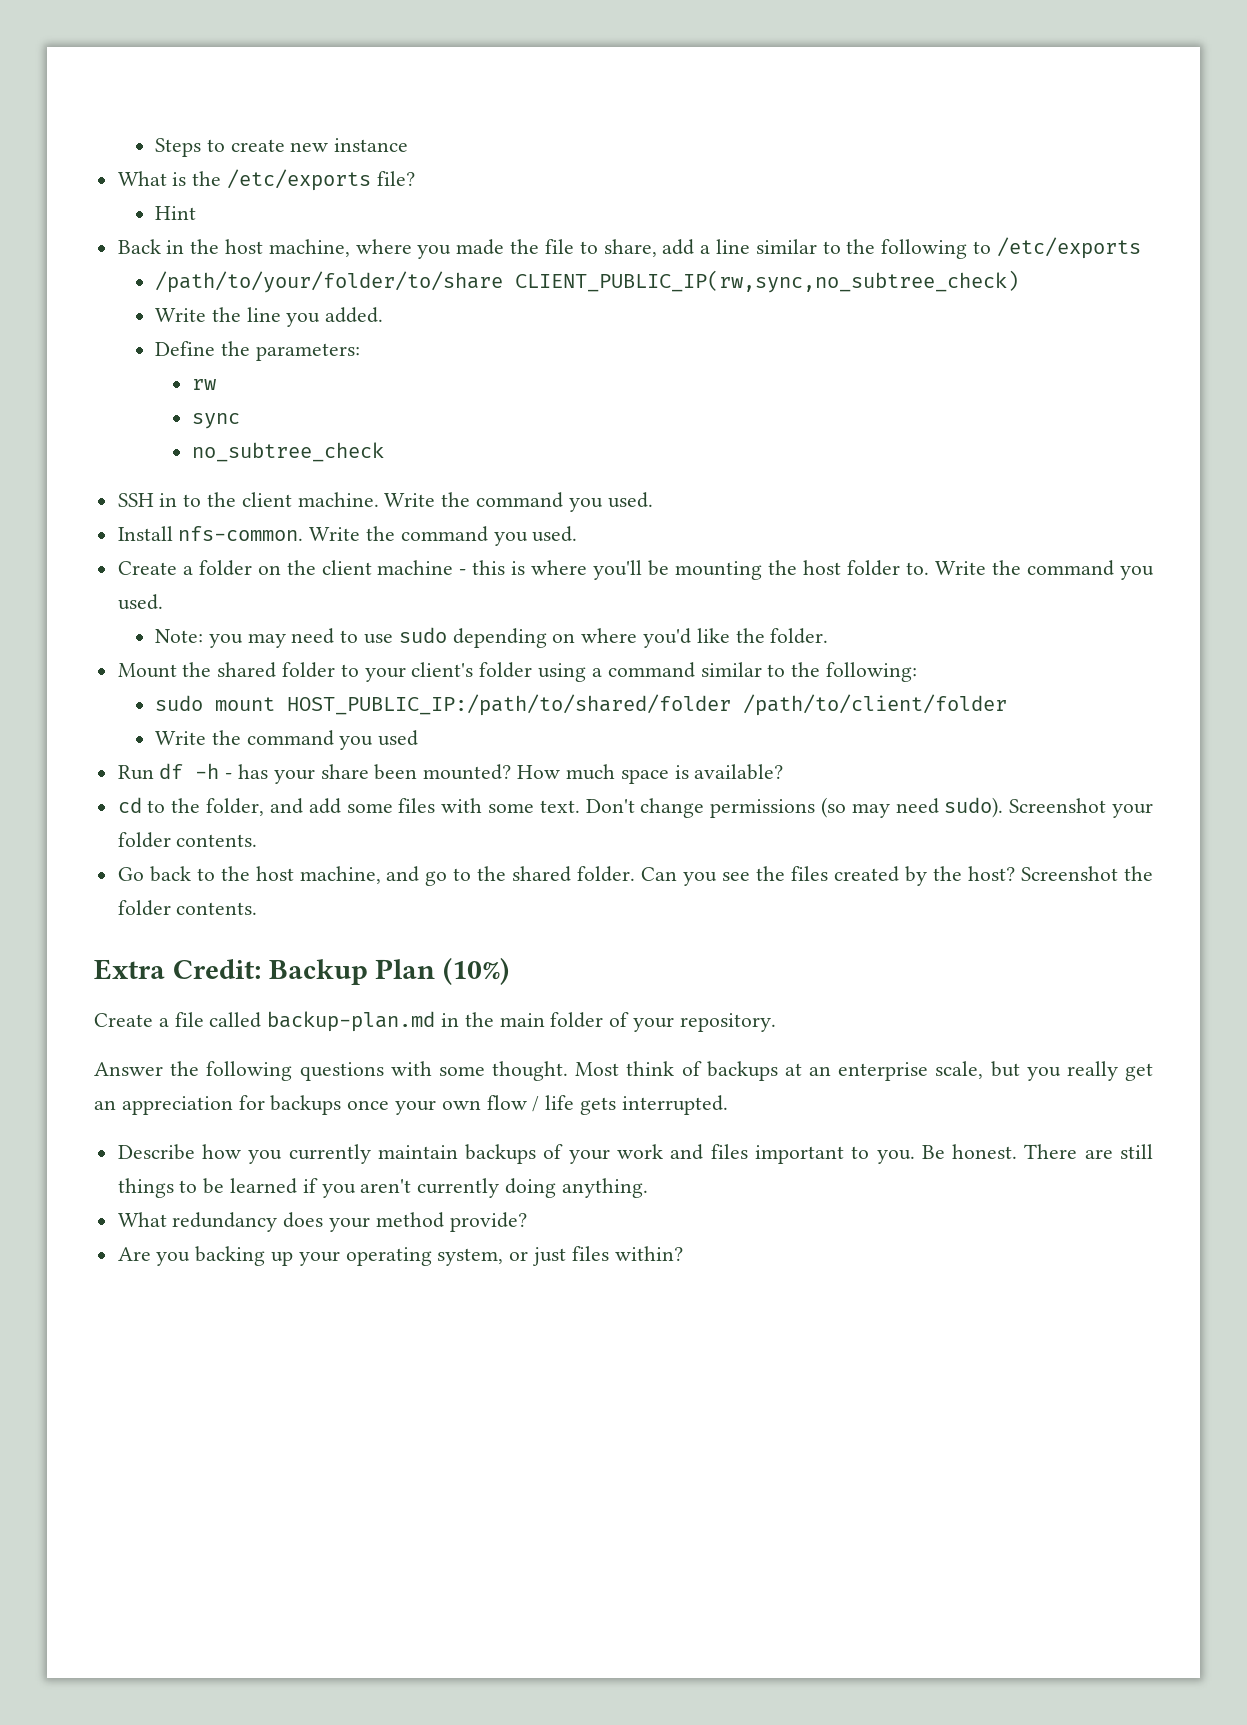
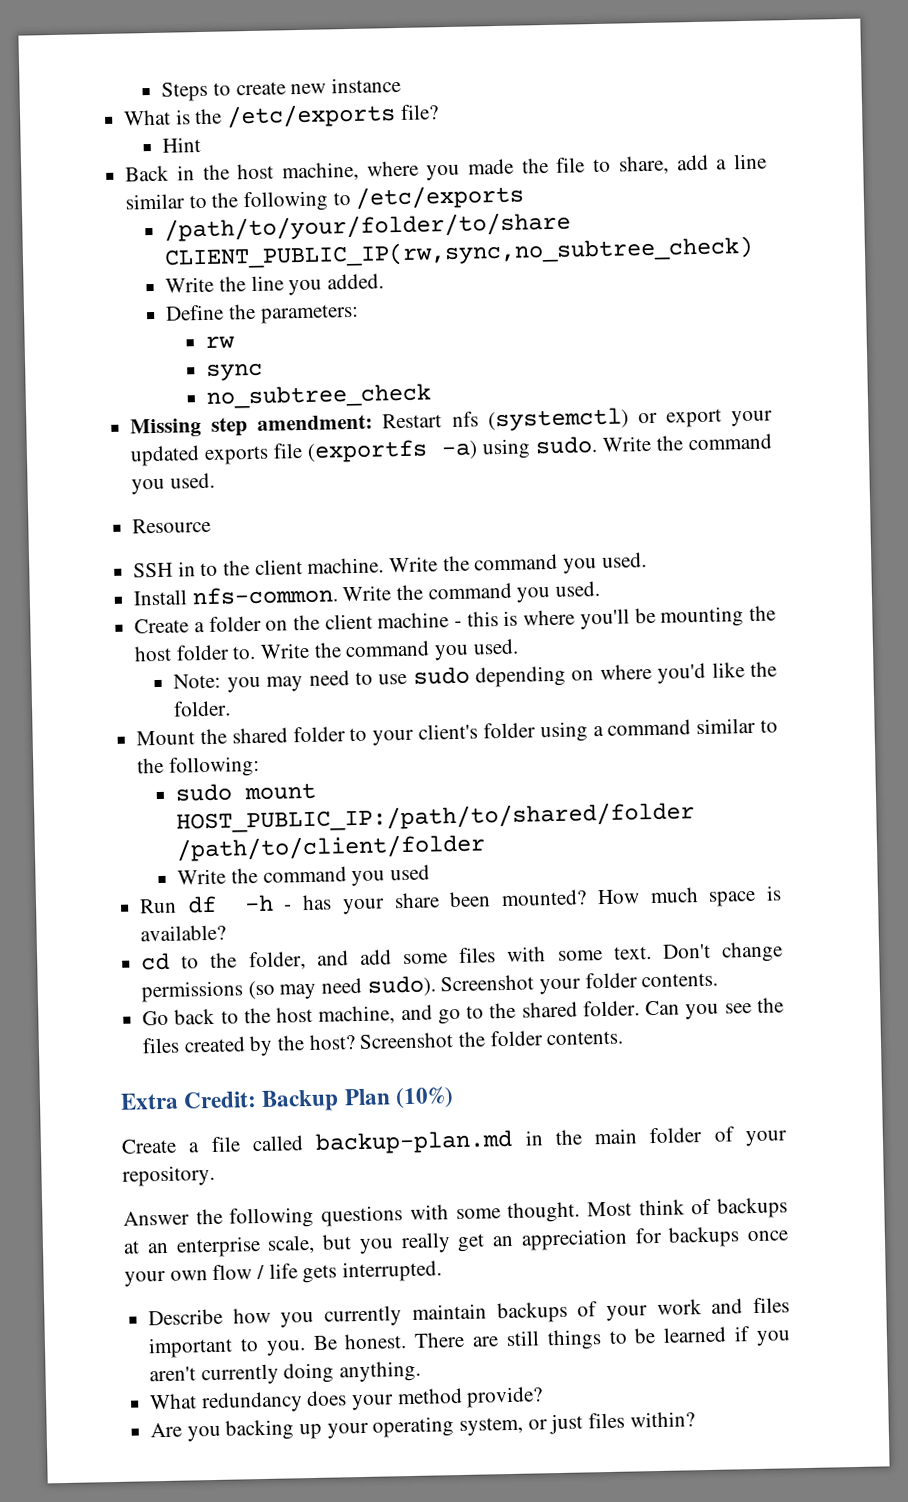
(385, 452) none -> [130,407,773,438] [130,433,772,467] [131,472,215,495] [132,517,212,534] // Missing step amendment: Restart nfs (systemctl) or export your updated exports file (exportfs -a) using sudo. Write the command you used. // Resource

